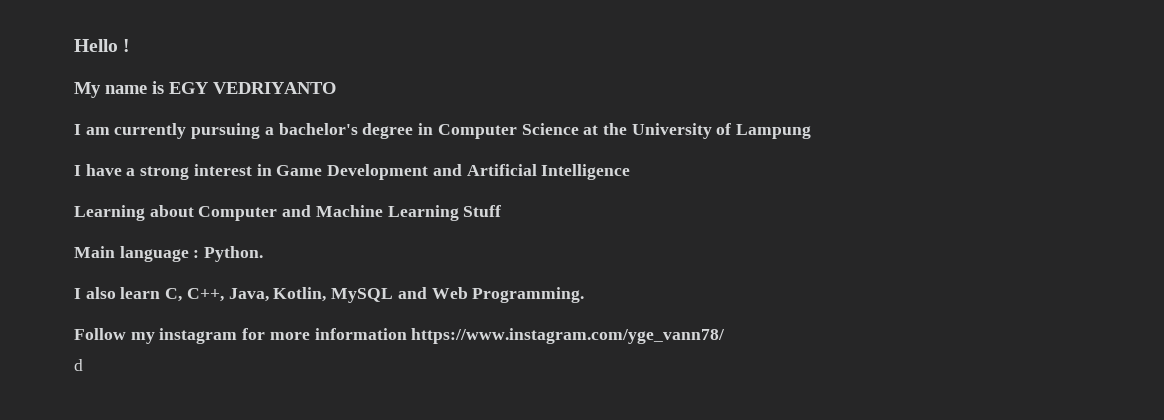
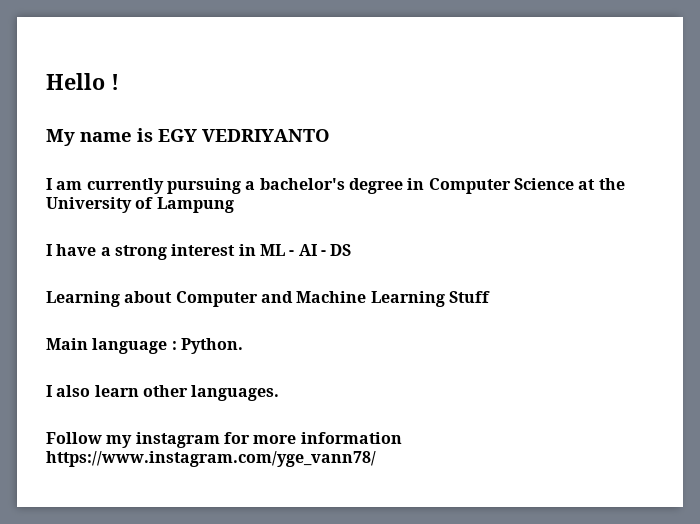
[276,164,631,180] Game Development and Artificial Intelligence -> [259,244,352,256] ML - AI - DS
[165,287,585,303] C, C++, Java, Kotlin, MySQL and Web Programming. -> [142,385,280,401] other languages.
[74,359,83,371] // d -> (376, 459) none

